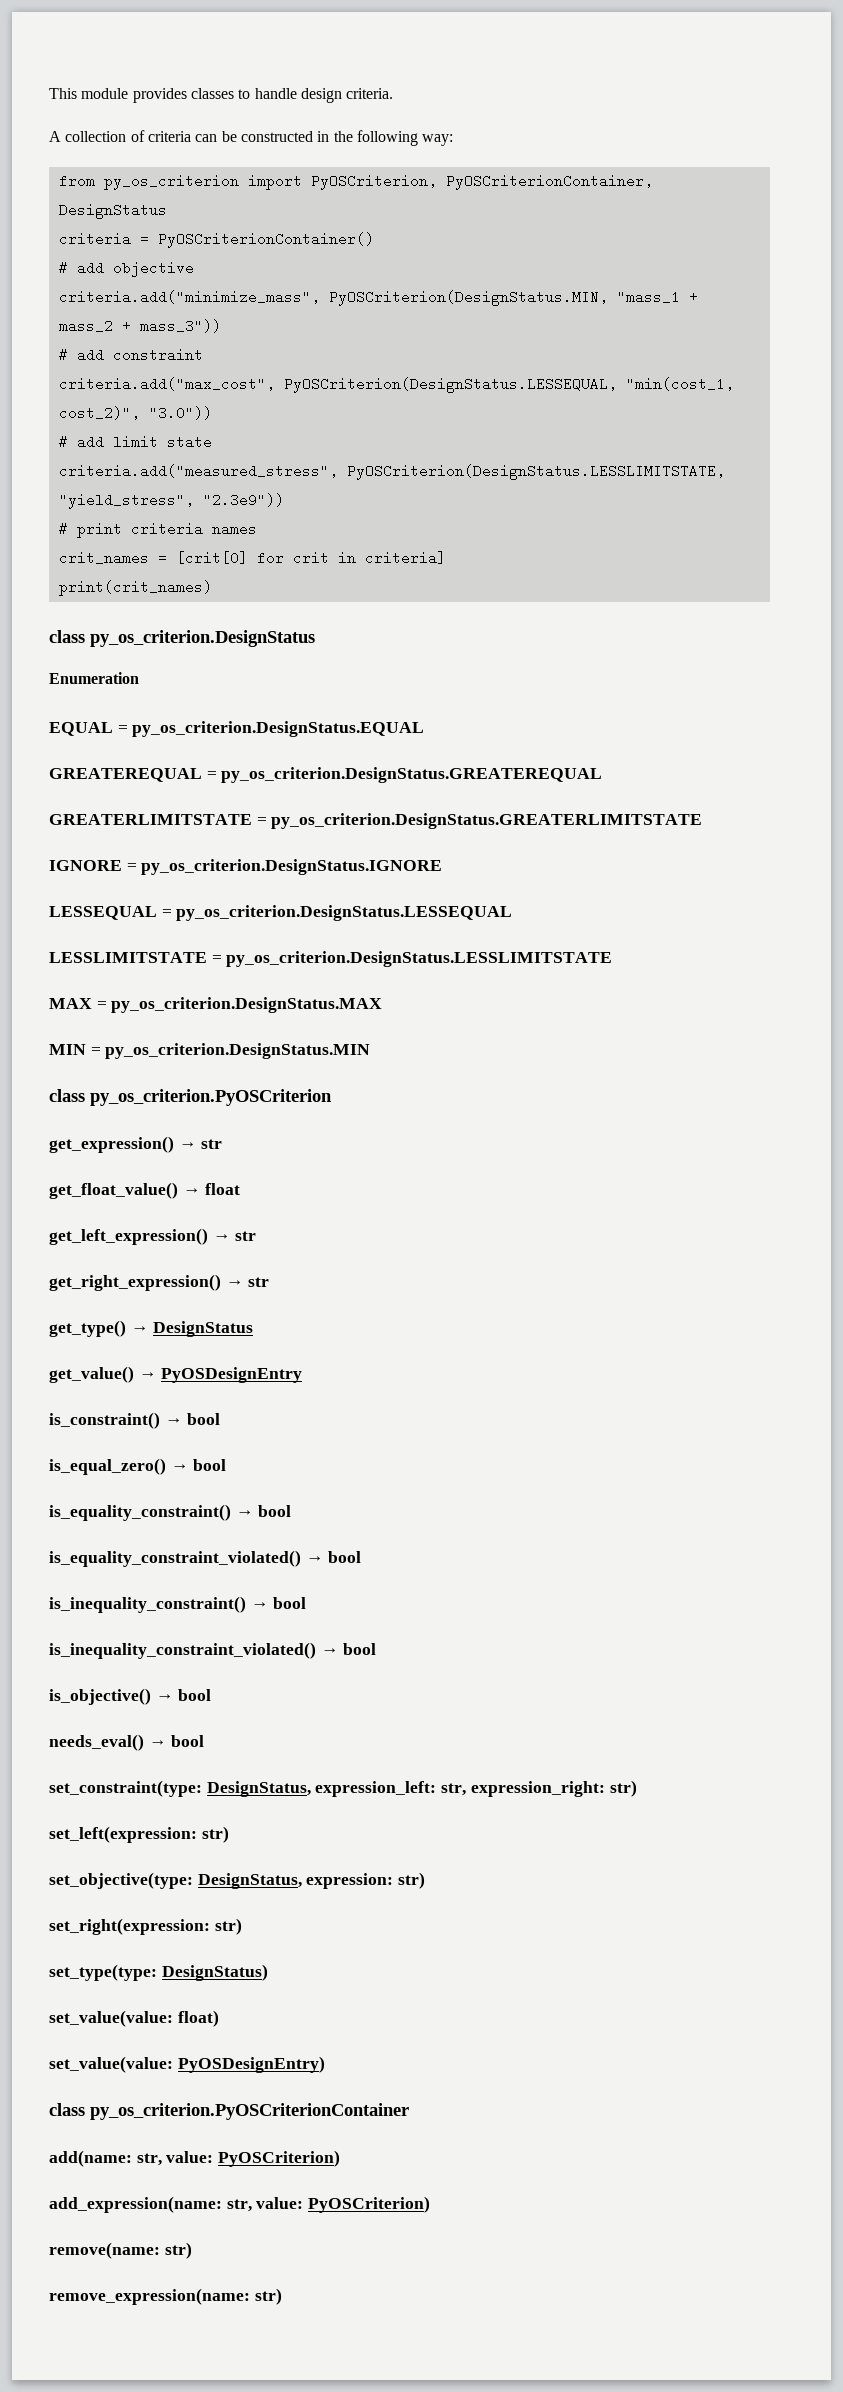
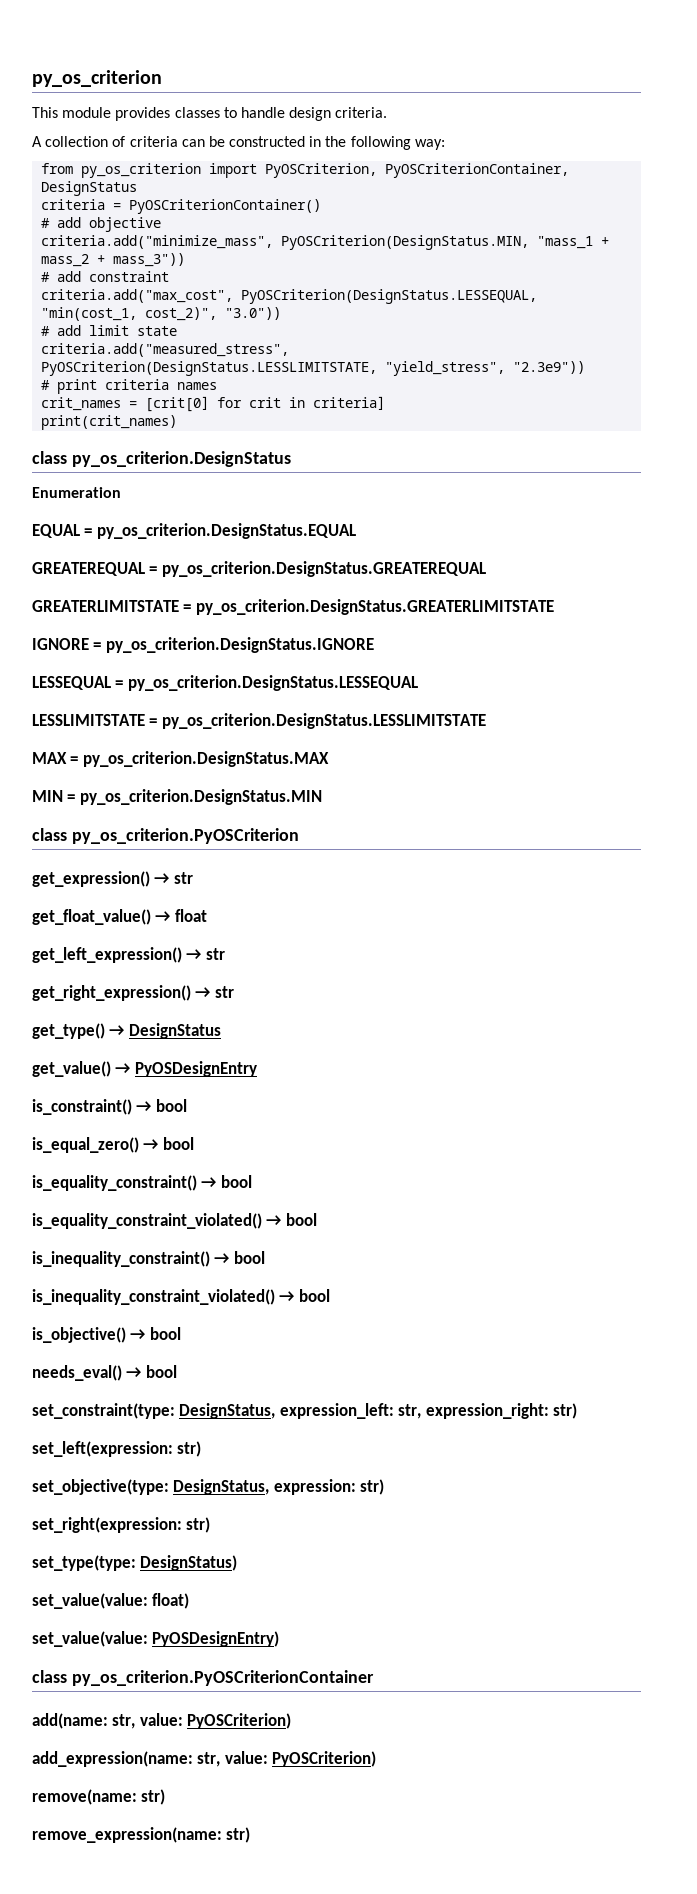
(49, 93) none -> [32,70,162,87] py_os_criterion //

